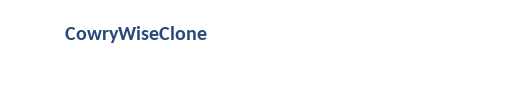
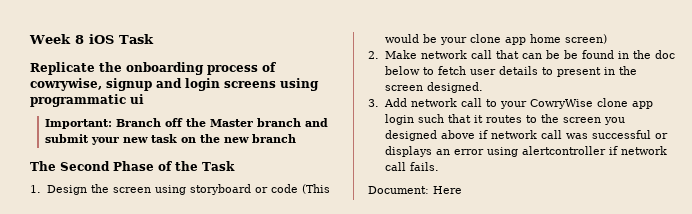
[65,26,207,43] CowryWiseClone -> [29,34,154,44] [30,62,276,75] [30,78,319,91] [30,94,144,107] [44,118,328,129] [44,134,296,145] [30,161,235,171] [30,184,330,195] [384,34,607,45] [368,50,675,59] [384,66,637,77] [384,82,483,93] [368,98,653,109] [384,114,625,125] [384,130,668,141] [384,146,667,157] [384,162,439,171] [368,186,462,194] Week 8 iOS Task // Replicate the onboarding process of cowrywise, signup and login screens using programmatic ui // Important: Branch off the Master branch and submit your new task on the new branch // The Second Phase of the Task // 1. Design the screen using storyboard or code (This would be your clone app home screen) // 2. Make network call that can be be found in the doc below to fetch user details to present in the screen designed. // 3. Add network call to your CowryWise clone app login such that it routes to the screen you designed above if network call was successful or displays an error using alertcontroller if network call fails. // Document: Here

